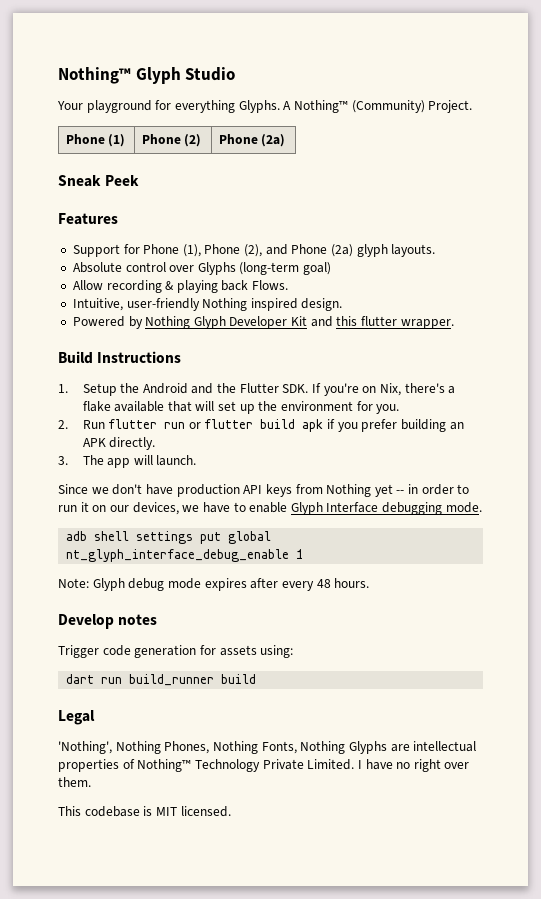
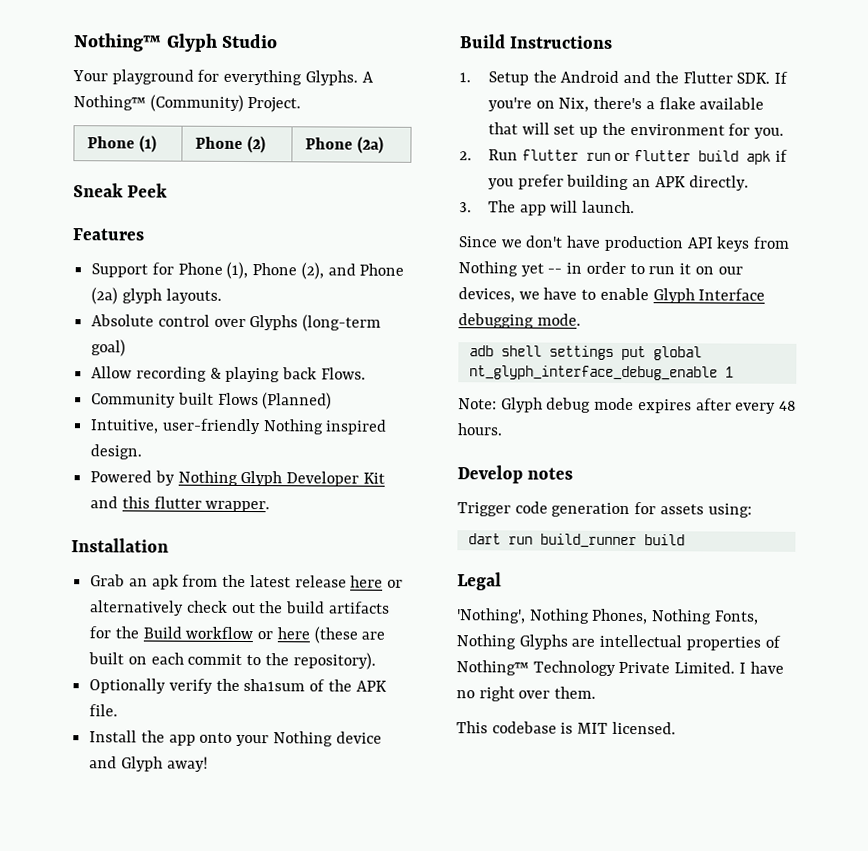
(289, 285) none -> [91,392,333,410] // Community built Flows (Planned)
(454, 324) none -> [71,538,169,553] [90,574,404,590] [90,600,390,616] [89,626,386,644] [88,652,376,670] [89,678,387,694] [89,704,119,717] [89,730,382,747] [89,756,208,772] // Installation // Grab an apk from the latest release here or alternatively check out the build artifacts for the Build workflow or here (these are built on each commit to the repository). // Optionally verify the sha1sum of the APK file. // Install the app onto your Nothing device and Glyph away!

